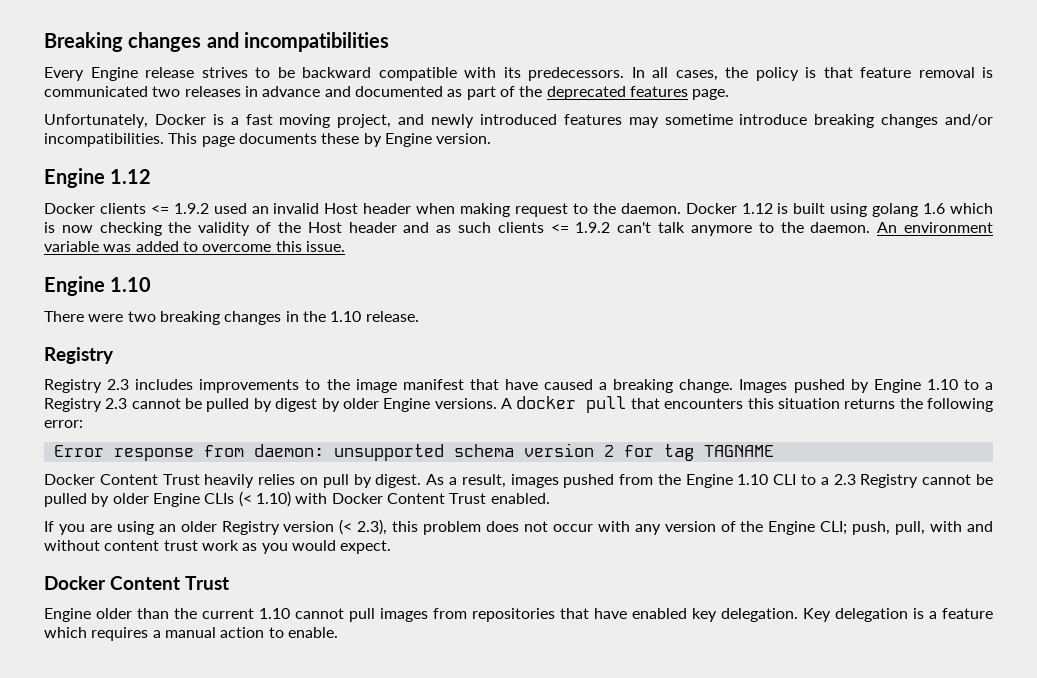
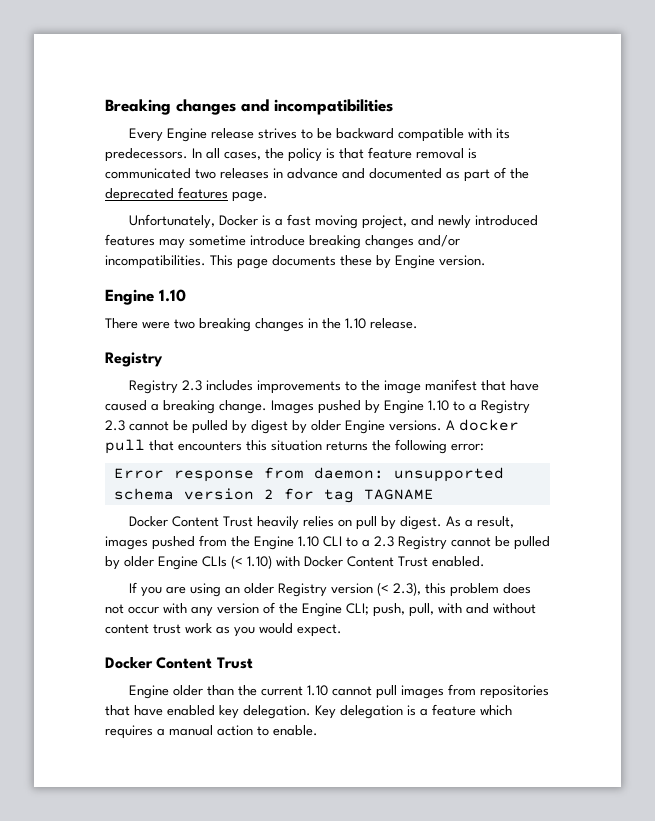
[44,168,152,188] [44,203,993,217] [44,222,994,236] [44,241,345,252] // Engine 1.12 // Docker clients <= 1.9.2 used an invalid Host header when making request to the daemon. Docker 1.12 is built using golang 1.6 which is now checking the validity of the Host header and as such clients <= 1.9.2 can't talk anymore to the daemon. An environment variable was added to overcome this issue. -> (486, 260) none

